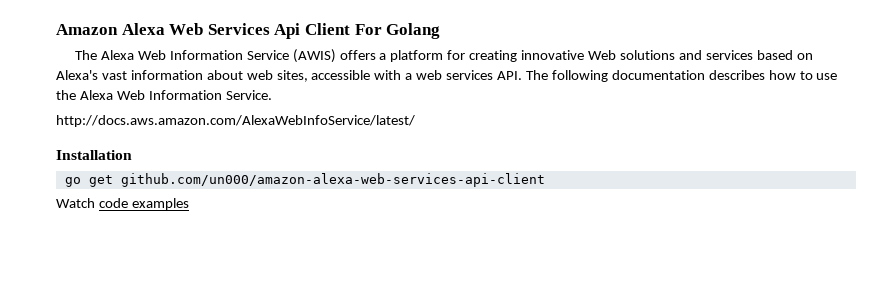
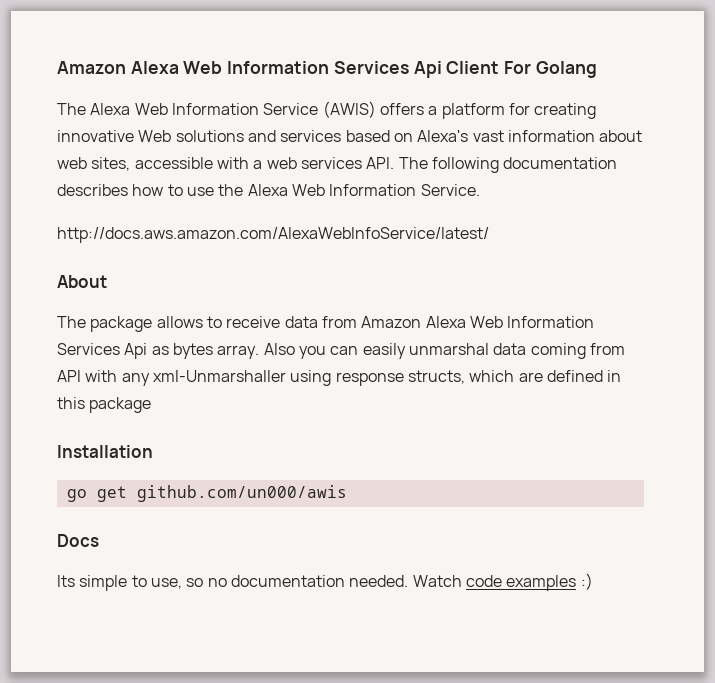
[56,23,204,35] Amazon Alexa Web -> [57,61,330,74] Amazon Alexa Web Information
[56,150,132,160] [64,173,545,187] Installation // go get github.com/un000/amazon-alexa-web-services-api-client // -> [57,275,107,288] [57,316,595,332] [57,343,625,359] [57,370,622,386] [57,397,152,413] [57,445,153,458] [66,485,347,502] [57,534,99,547] [57,575,409,591] About // The package allows to receive data from Amazon Alexa Web Information Services Api as bytes array. Also you can easily unmarshal data coming from API with any xml-Unmarshaller using response structs, which are defined in this package // Installation // go get github.com/un000/awis // Docs // Its simple to use, so no documentation needed.
(189, 204) none -> [580,573,593,590] :)

